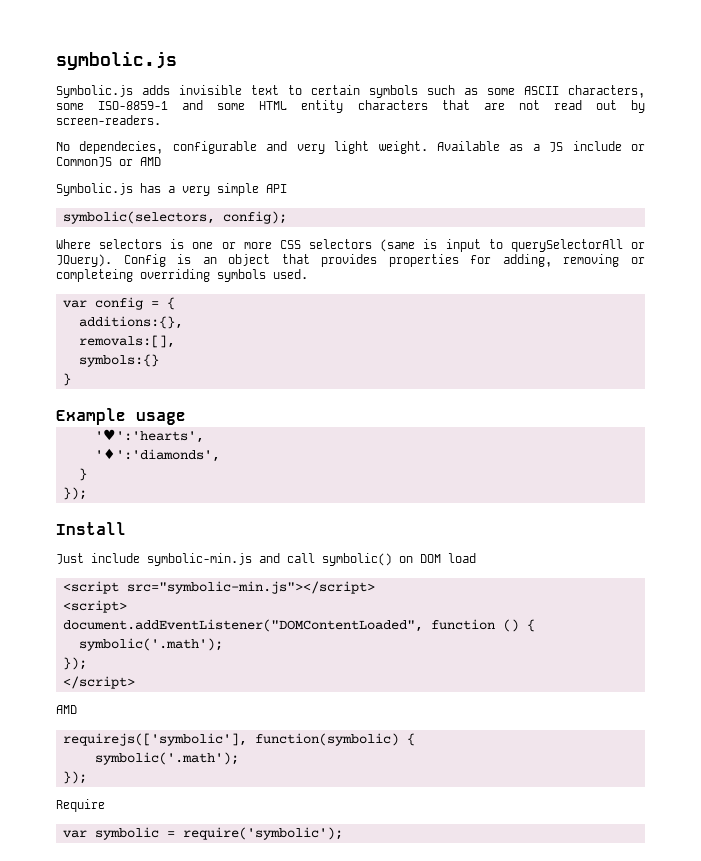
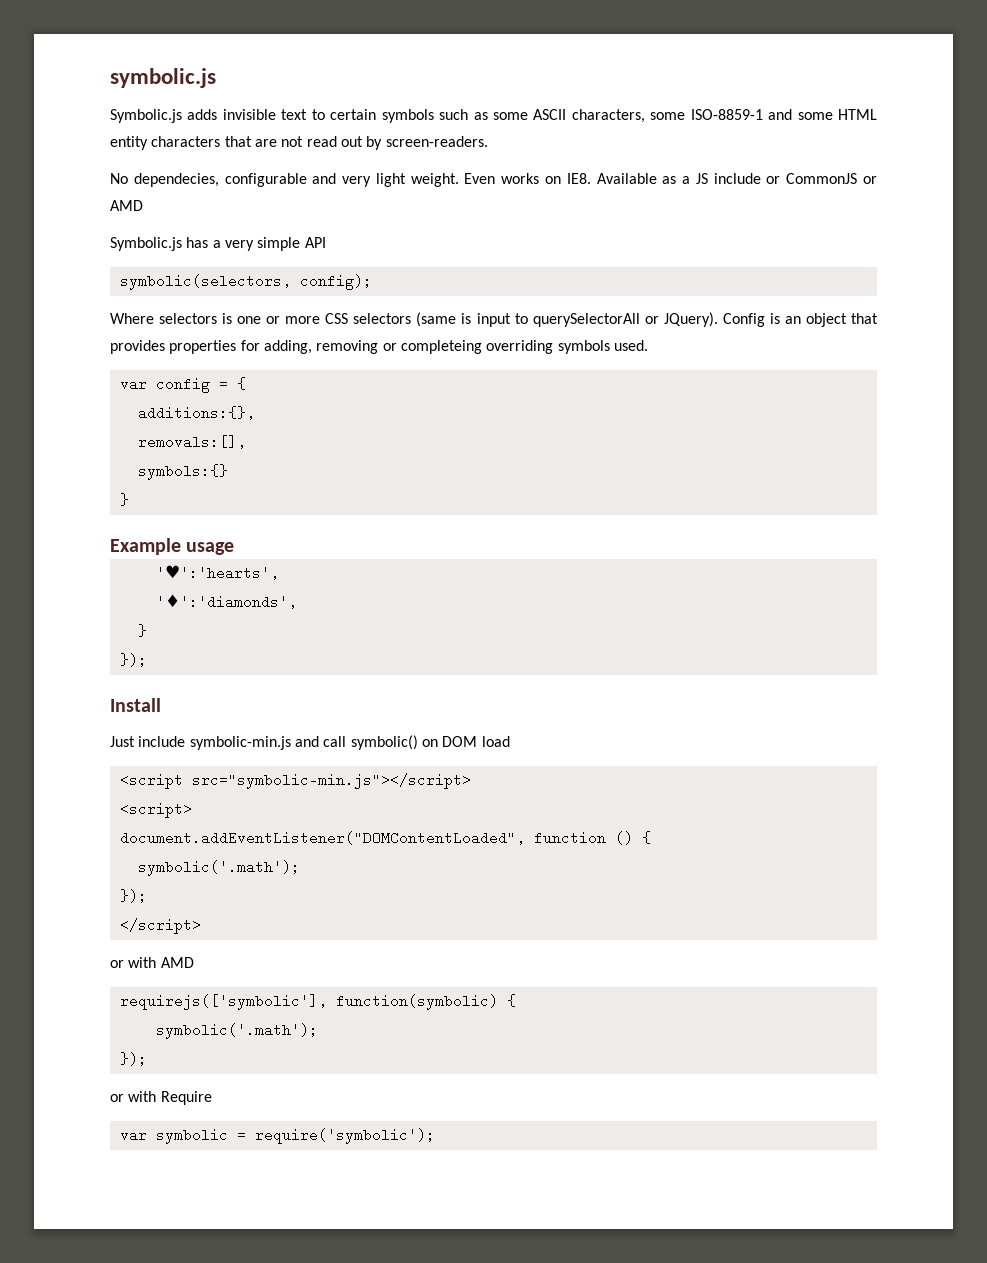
(428, 147) none -> [464,173,591,184] Even works on IE8.
(135, 682) none -> [110,957,157,968] or with
(87, 777) none -> [110,1091,157,1102] or with

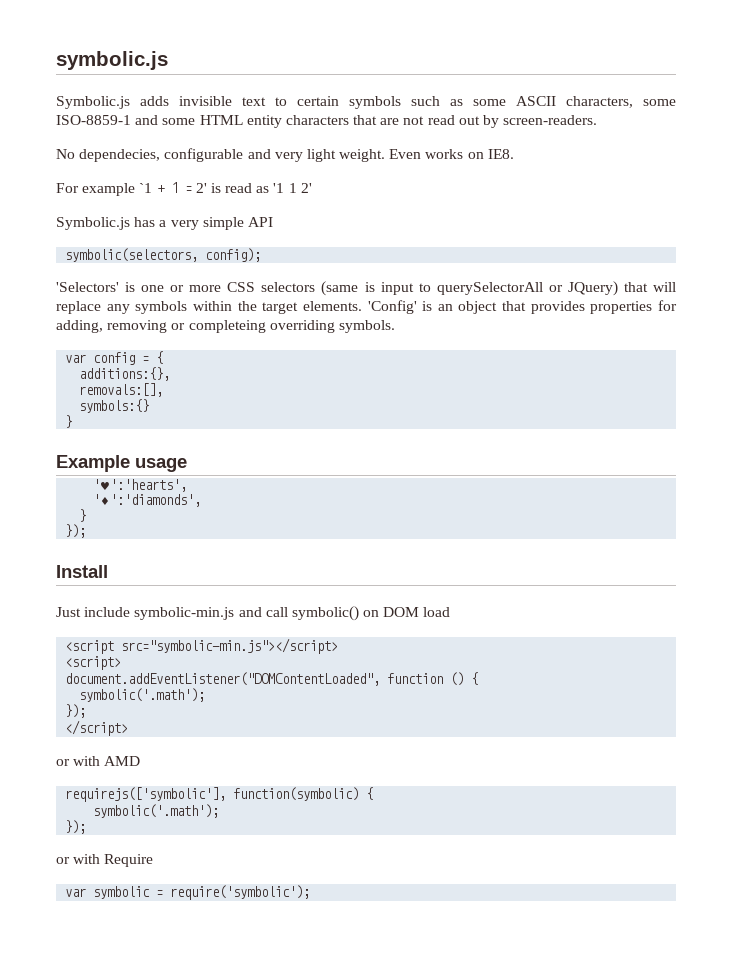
[596,173,878,184] [110,200,143,211] Available as a JS include or CommonJS or AMD -> [56,182,312,196] // For example `1 + 1 = 2' is read as '1 1 2'
[110,313,218,324] Where selectors -> [56,282,119,292] 'Selectors'
[663,312,765,327] JQuery). Config -> [567,281,676,296] [56,300,417,314] JQuery) that will replace any symbols within the target elements. 'Config'
[557,340,648,354] symbols used. -> [338,320,395,333] symbols.

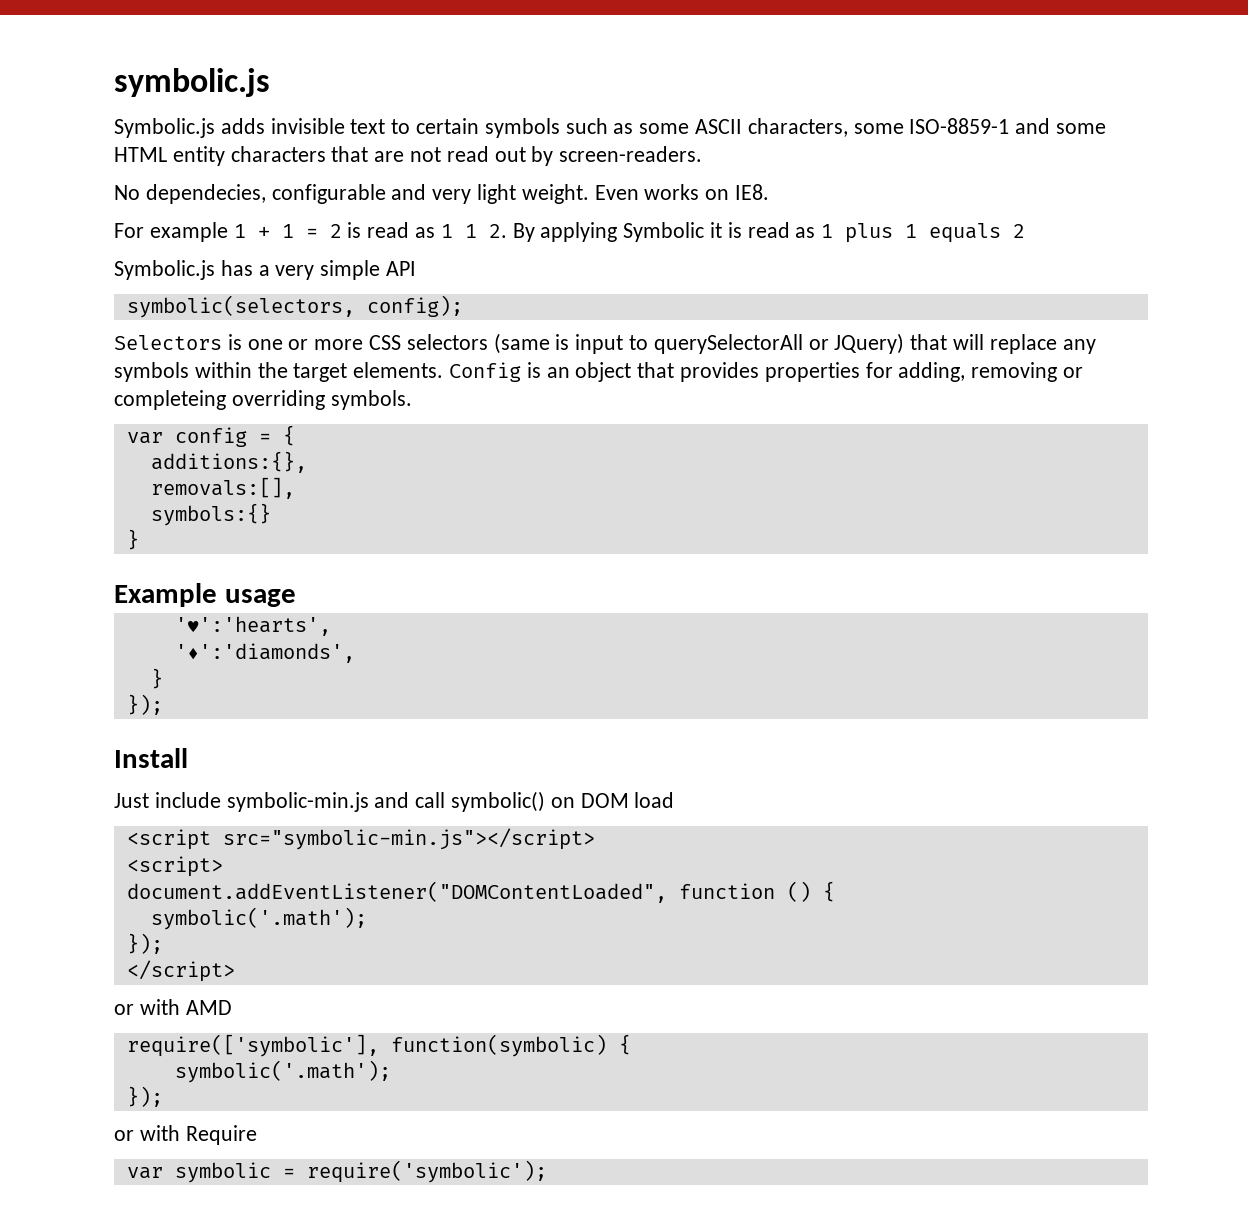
[139,183,153,193] `1 -> [233,224,246,238] 1
[195,183,312,193] 2' is read as '1 1 2' -> [329,222,1026,243] 2 is read as 1 1 2. By applying Symbolic it is read as 1 plus 1 equals 2
[56,282,119,292] 'Selectors' -> [114,335,222,350] Selectors
[367,300,417,314] 'Config' -> [449,362,522,382] Config
[65,787,227,802] requirejs(['symbolic'], -> [126,1034,379,1057] require(['symbolic'],

